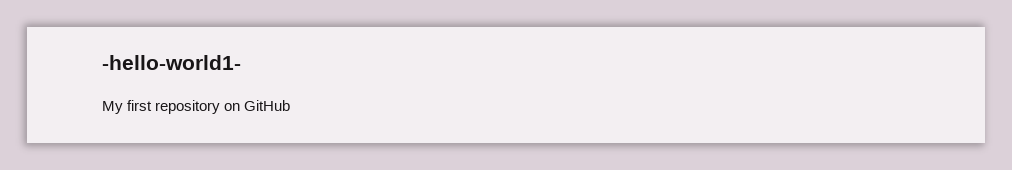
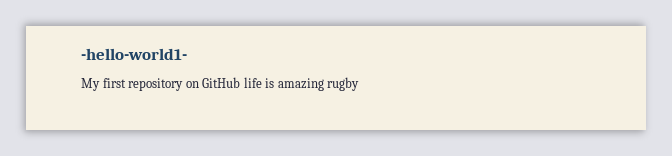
(291, 105) none -> [243,77,360,91] life is amazing rugby

